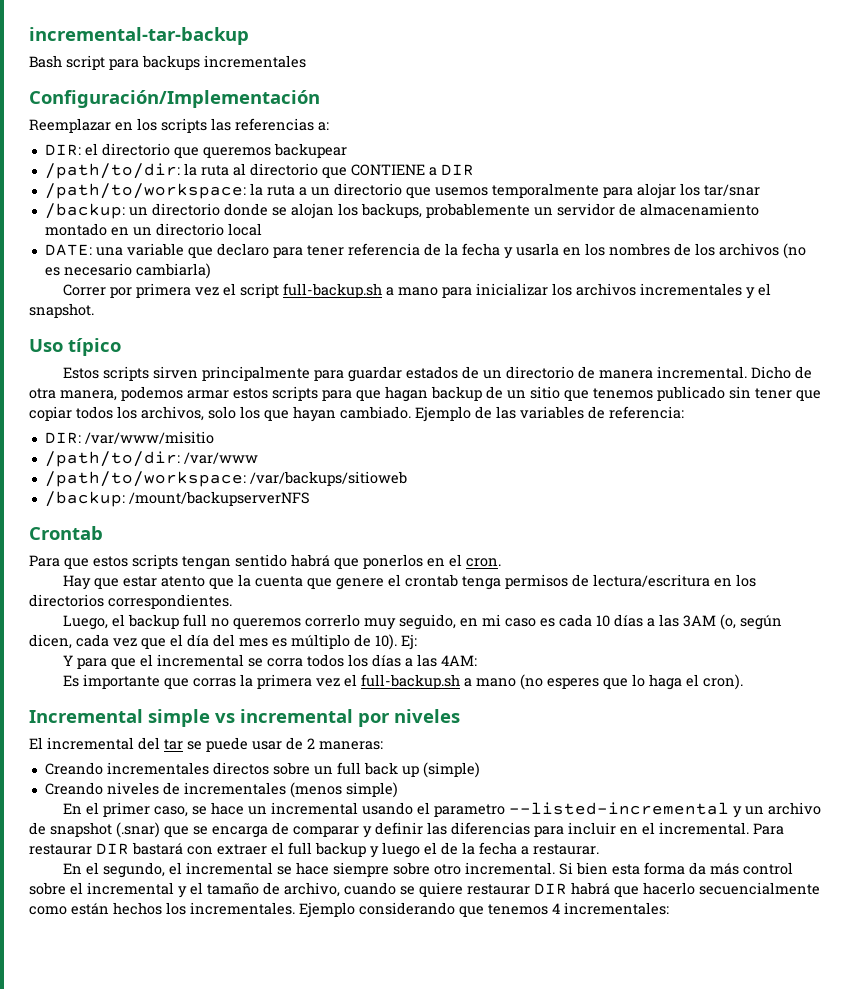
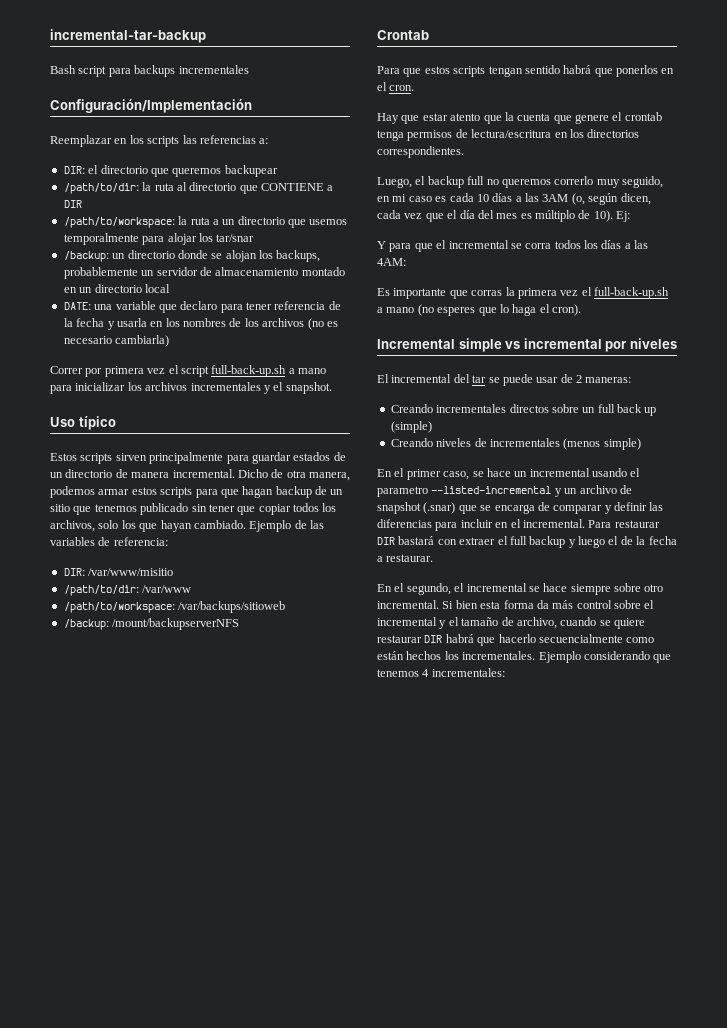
[282,283,382,298] full-backup.sh -> [211,365,287,377] full-back-up.sh
[360,674,460,689] full-backup.sh -> [594,287,669,299] full-back-up.sh

